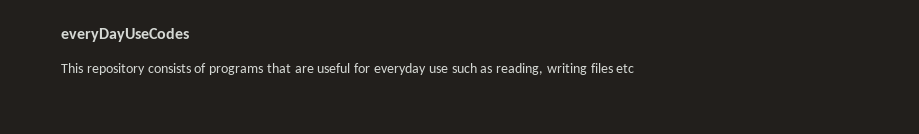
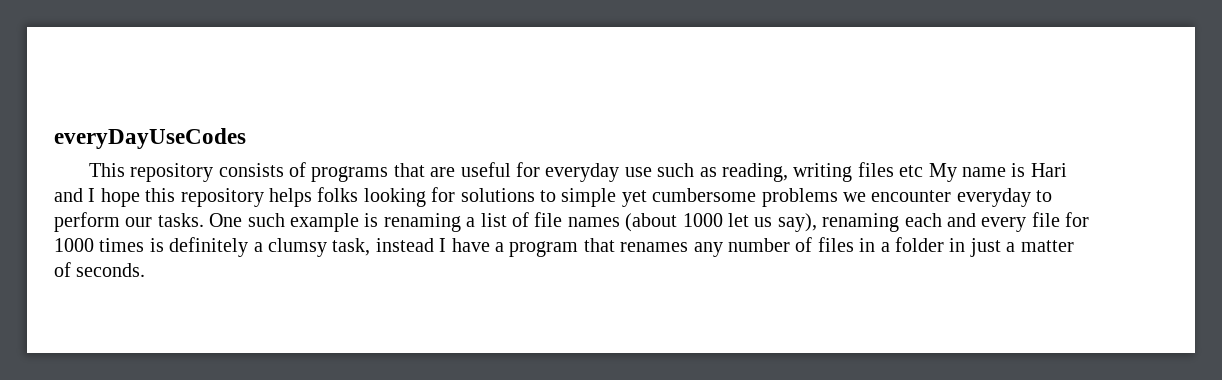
(635, 68) none -> [928,163,1067,182] [54,187,1053,207] [54,212,1090,232] [54,237,1074,257] [54,262,146,277] My name is Hari and I hope this repository helps folks looking for solutions to simple yet cumbersome problems we encounter everyday to perform our tasks. One such example is renaming a list of file names (about 1000 let us say), renaming each and every file for 1000 times is definitely a clumsy task, instead I have a program that renames any number of files in a folder in just a matter of seconds.

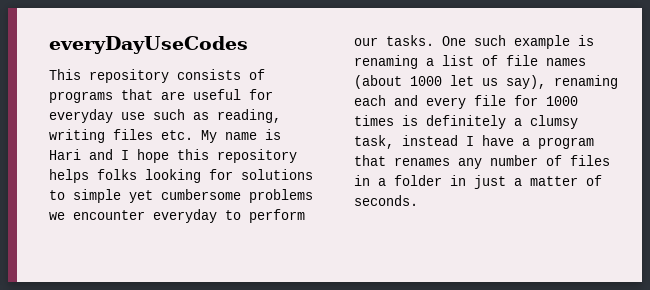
[899,165,924,177] etc -> [161,130,193,140] etc.

